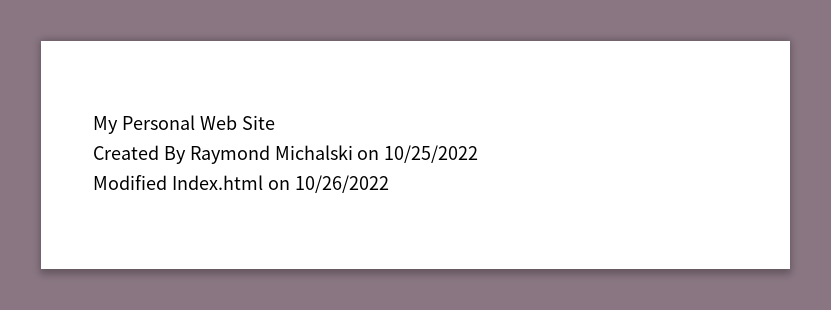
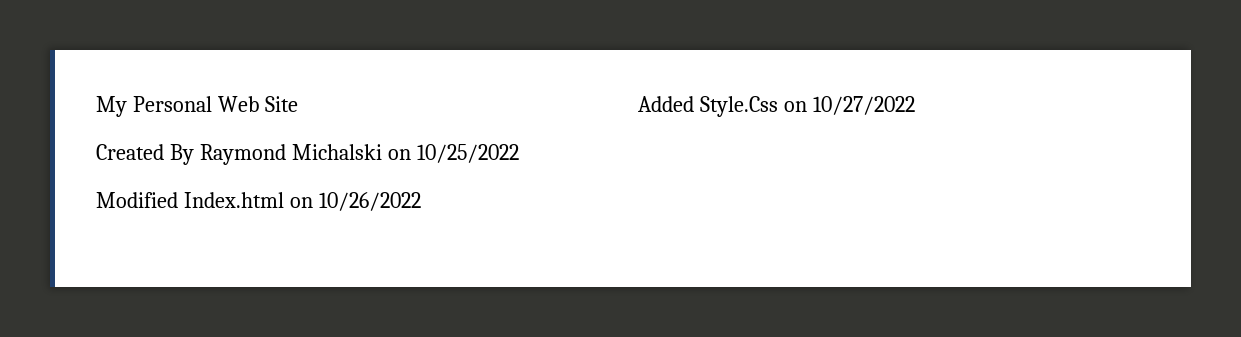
(389, 184) none -> [638,96,915,117] // Added Style.Css on 10/27/2022

